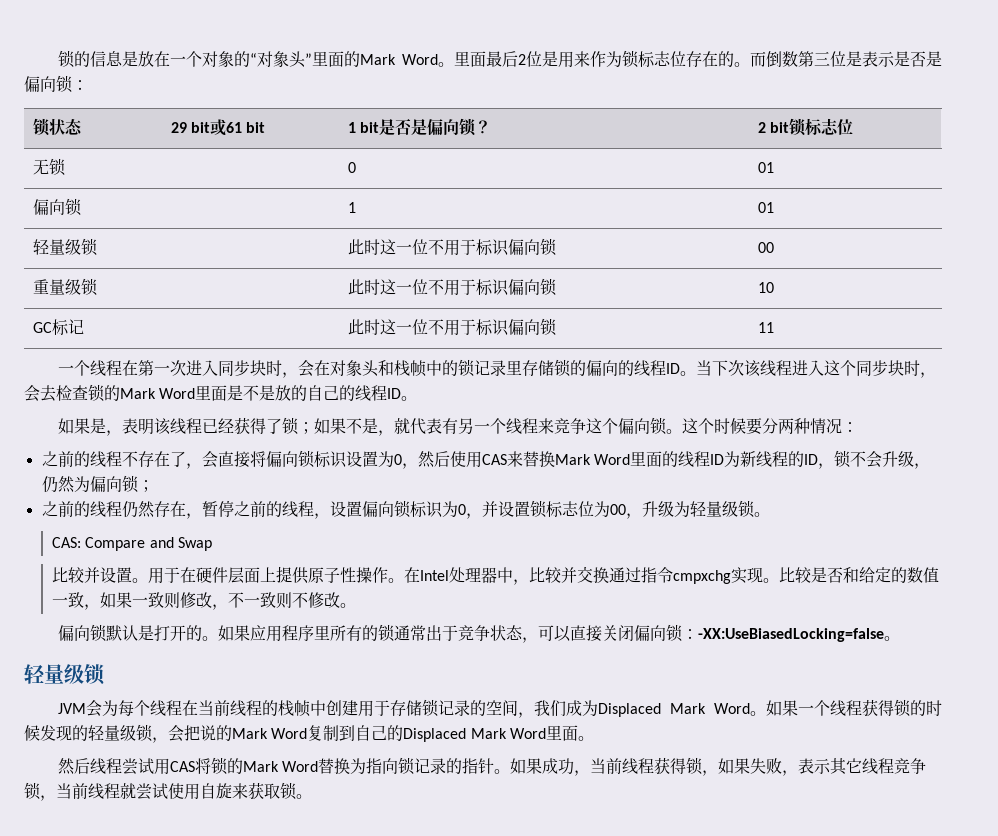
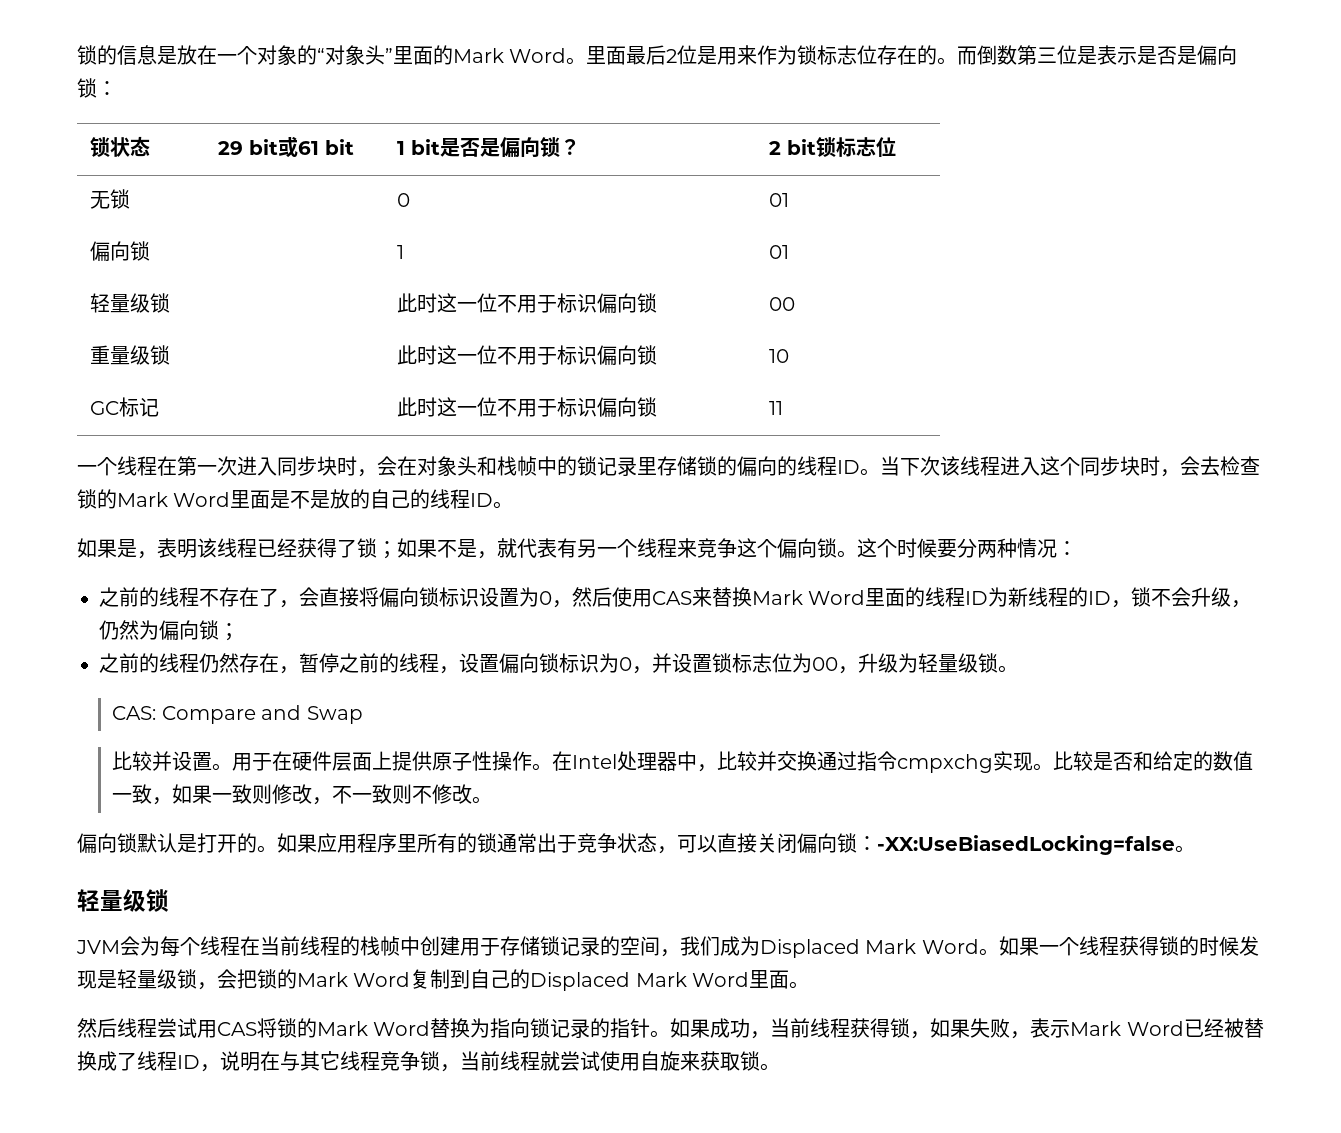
[72,725,88,741] 的 -> [97,970,117,989] 是
[200,725,216,741] 说 -> [257,969,277,989] 锁
(831, 766) none -> [1070,1018,1264,1038] [77,1051,300,1072] Mark Word已经被替换成了线程ID，说明在与

